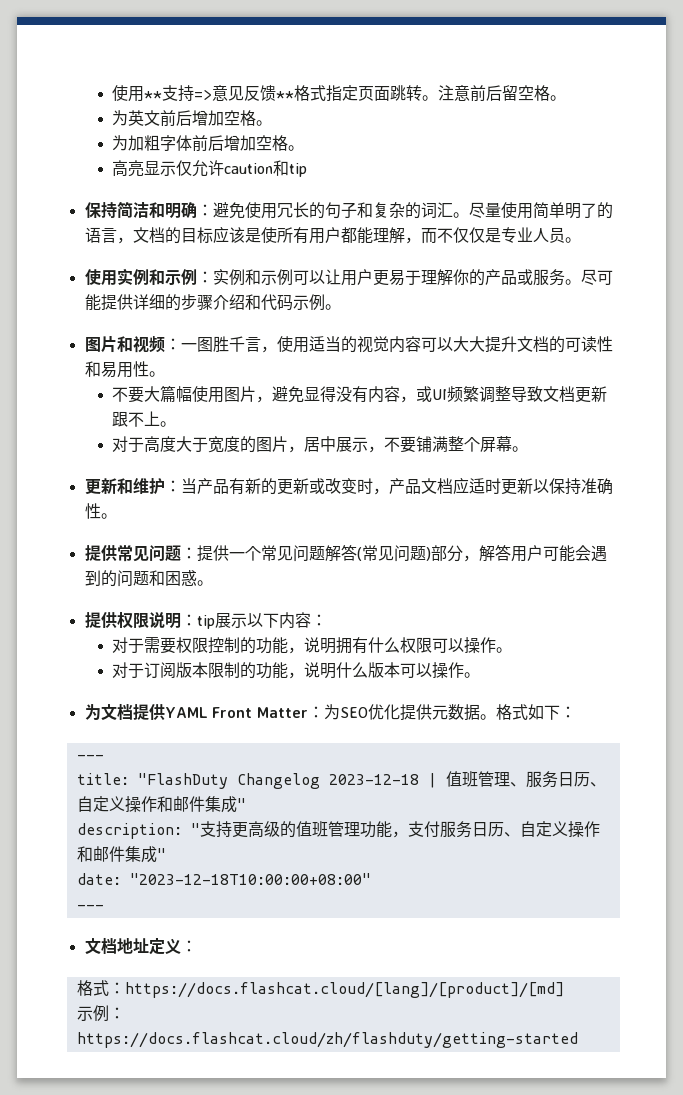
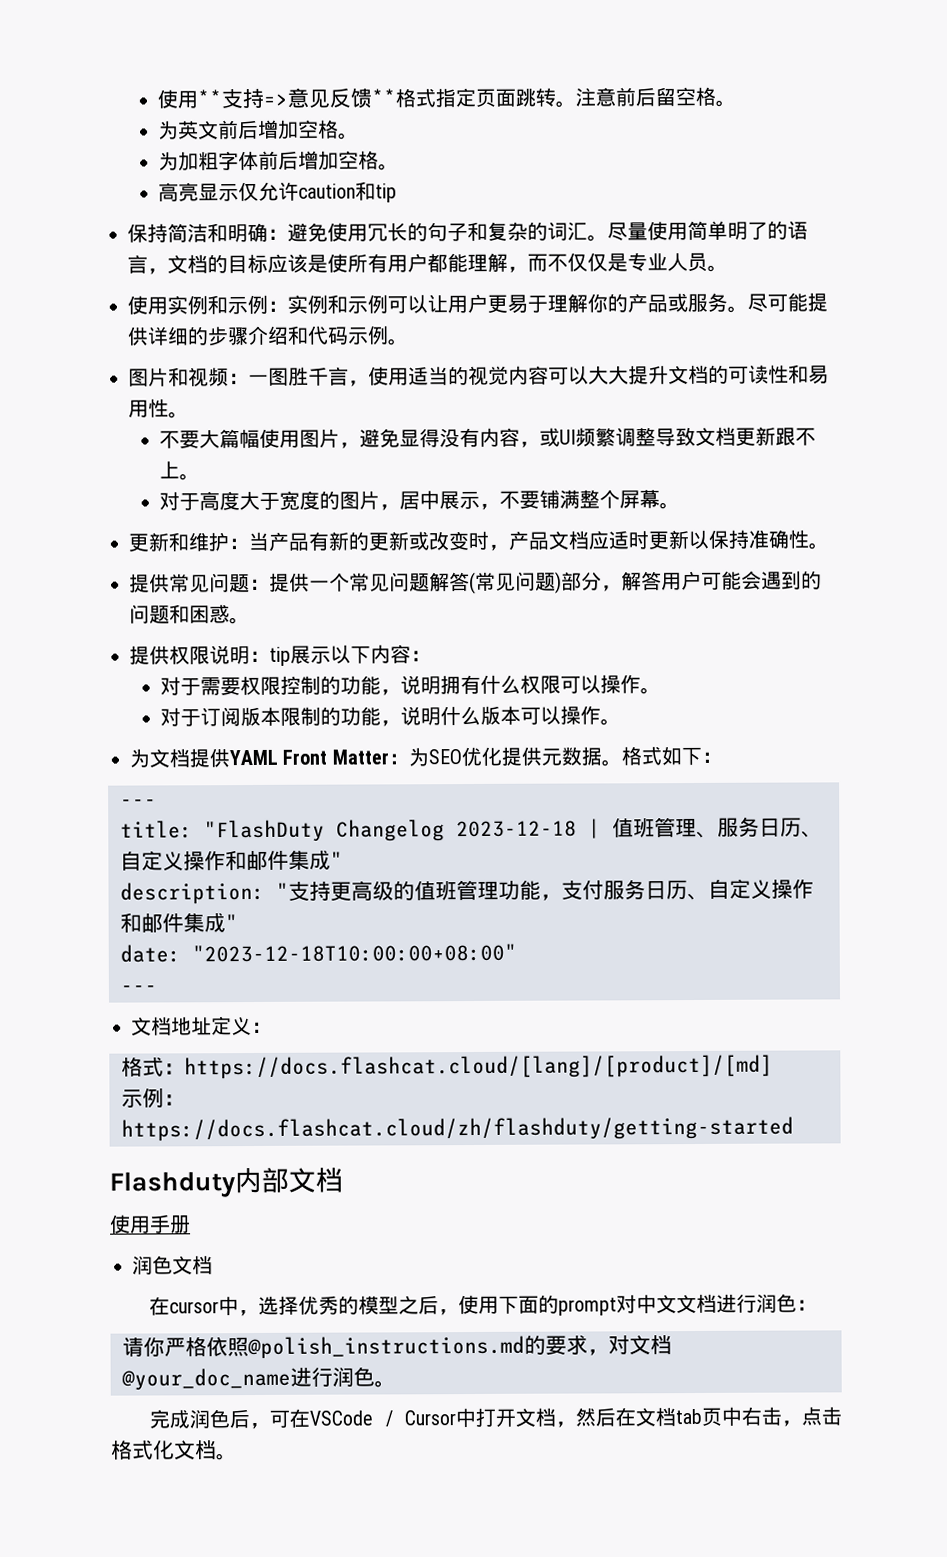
(578, 1040) none -> [109,1167,343,1198] [109,1214,191,1234] [132,1255,213,1275] [149,1293,818,1317] [122,1334,672,1360] [121,1366,396,1391] [149,1406,842,1430] [110,1439,237,1461] // Flashduty内部文档 // 使用手册 // 润色文档 // 在cursor中，选择优秀的模型之后，使用下面的prompt对中文文档进行润色： // 请你严格依照@polish_instructions.md的要求，对文档@your_doc_name进行润色。 // 完成润色后，可在VSCode / Cursor中打开文档，然后在文档tab页中右击，点击格式化文档。

